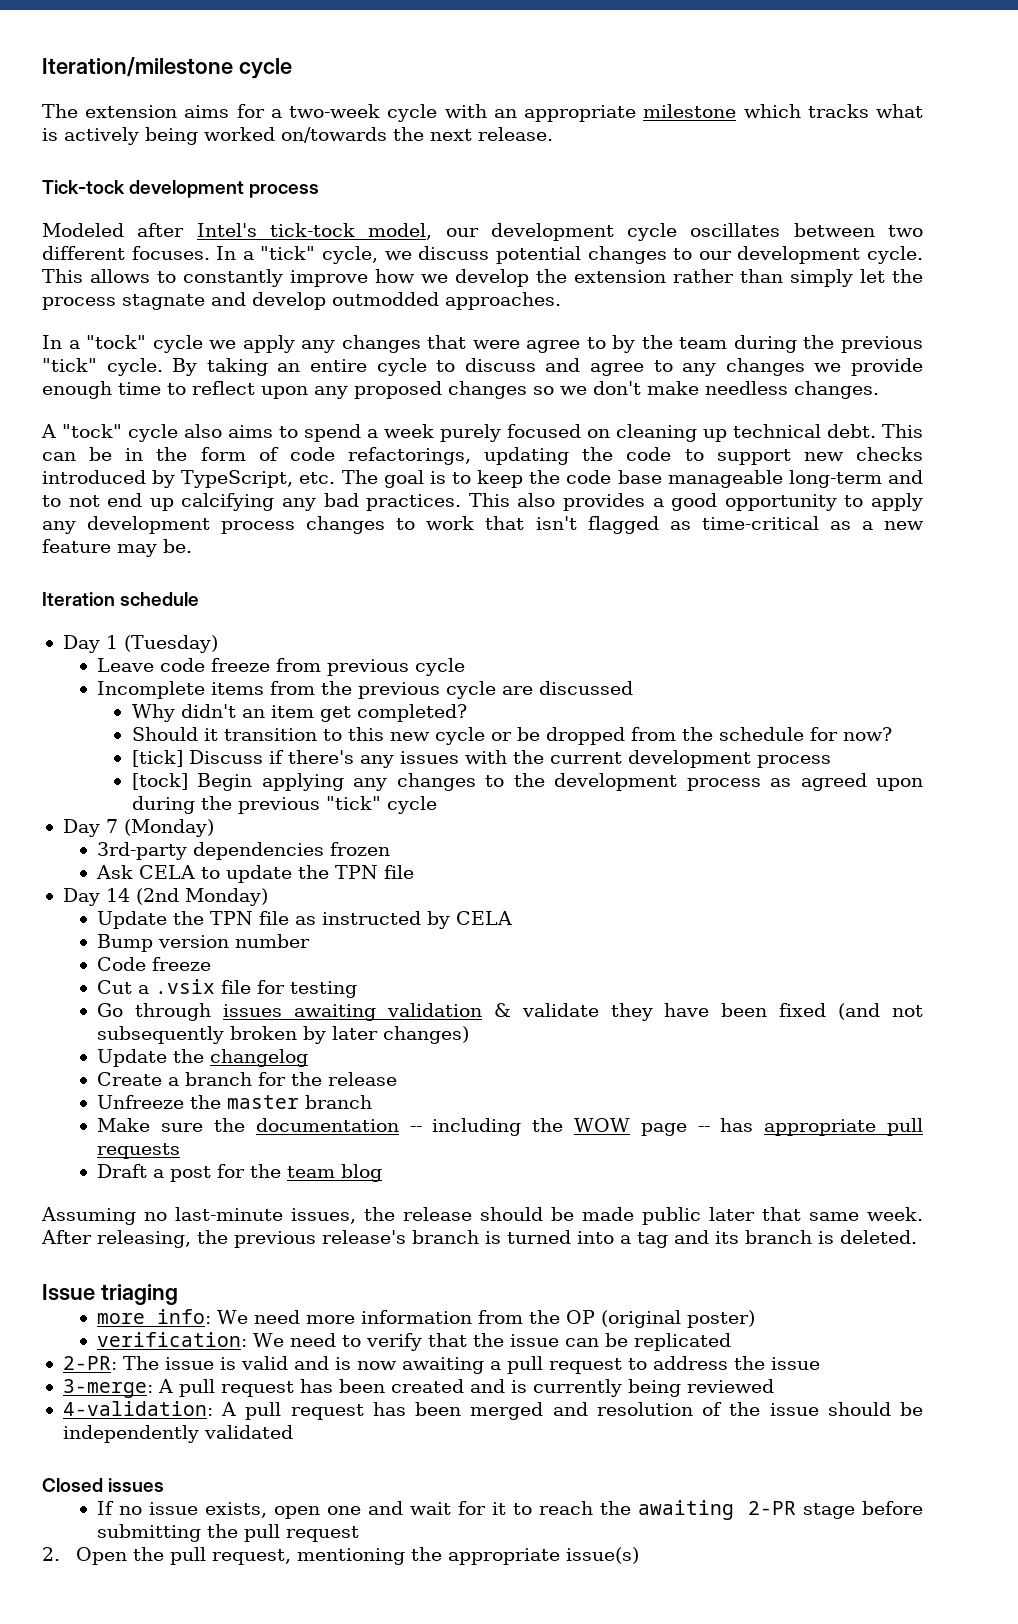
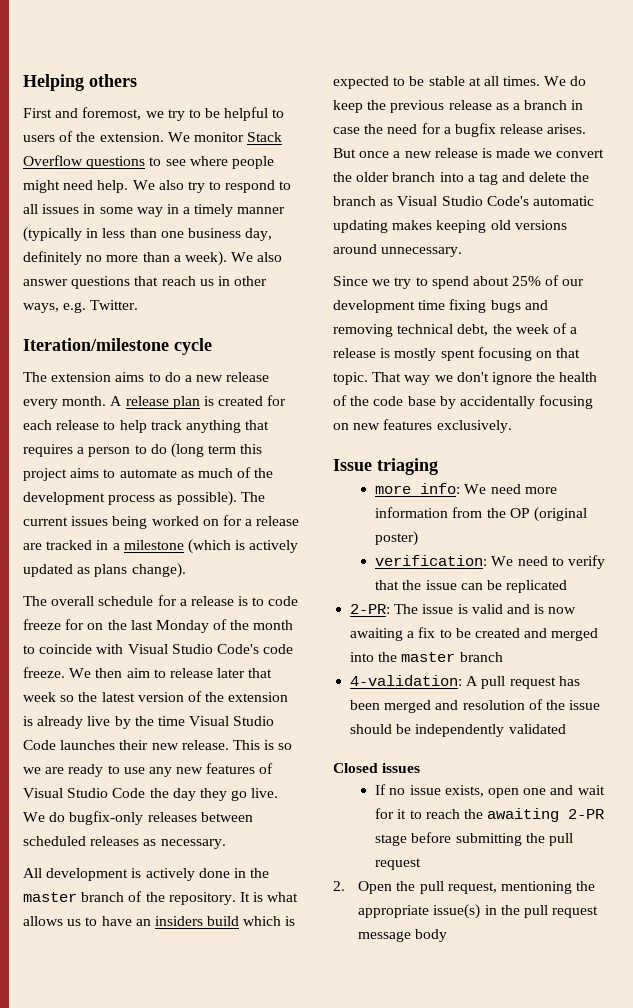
(42, 67) none -> [23,74,137,91] [23,107,285,121] [23,131,283,142] [23,155,274,169] [23,180,292,193] [23,204,286,217] [23,227,273,242] [23,251,283,266] [23,276,268,289] [23,300,139,313] Helping others // First and foremost, we try to be helpful to users of the extension. We monitor Stack Overflow questions to see where people might need help. We also try to respond to all issues in some way in a timely manner (typically in less than one business day, definitely no more than a week). We also answer questions that reach us in other ways, e.g. Twitter. //
[236,104,924,122] [42,127,553,145] [42,180,320,198] [42,223,923,241] [42,246,924,264] [42,269,923,287] [42,292,561,310] [42,335,923,353] [42,358,924,376] [42,381,879,399] [41,424,923,442] [42,447,923,465] [42,470,923,488] [42,493,924,511] [42,516,925,534] [42,539,192,557] [42,592,200,606] [62,635,218,653] [97,658,466,676] [97,681,634,699] [131,704,467,722] [131,727,892,745] [131,750,831,768] [131,773,923,791] [131,796,437,814] [62,819,214,837] [97,842,391,860] [96,865,415,883] [62,888,268,906] [97,911,513,929] [97,934,311,952] [97,957,212,971] [97,979,358,998] [97,1003,923,1021] [97,1026,470,1044] [97,1049,309,1067] [97,1072,398,1086] [97,1095,373,1109] [97,1118,924,1136] [97,1143,181,1159] [97,1164,383,1182] [41,1207,923,1225] [41,1230,917,1248] for a two-week cycle with an appropriate milestone which tracks what is actively being worked on/towards the next release. // Tick-tock development process // Modeled after Intel's tick-tock model, our development cycle oscillates between two different focuses. In a "tick" cycle, we discuss potential changes to our development cycle. This allows to constantly improve how we develop the extension rather than simply let the process stagnate and develop outmodded approaches. // In a "tock" cycle we apply any changes that were agree to by the team during the previous "tick" cycle. By taking an entire cycle to discuss and agree to any changes we provide enough time to reflect upon any proposed changes so we don't make needless changes. // A "tock" cycle also aims to spend a week purely focused on cleaning up technical debt. This can be in the form of code refactorings, updating the code to support new checks introduced by TypeScript, etc. The goal is to keep the code base manageable long-term and to not end up calcifying any bad practices. This also provides a good opportunity to apply any development process changes to work that isn't flagged as time-critical as a new feature may be. // Iteration schedule // Day 1 (Tuesday) // Leave code freeze from previous cycle // Incomplete items from the previous cycle are discussed // Why didn't an item get completed? // Should it transition to this new cycle or be dropped from the schedule for now? // [tick] Discuss if there's any issues with the current development process // [tock] Begin applying any changes to the development process as agreed upon during the previous "tick" cycle // Day 7 (Monday) // 3rd-party dependencies frozen // Ask CELA to update the TPN file // Day 14 (2nd Monday) // Update the TPN file as instructed by CELA // Bump version number // Code freeze // Cut a .vsix file for testing // Go through issues awaiting validation & validate they have been fixed (and not subsequently broken by later changes) // Update the changelog // Create a branch for the release // Unfreeze the master branch // Make sure the documentation -- including the WOW page -- has appropriate pull requests // Draft a post for the team blog // Assuming no last-minute issues, the release should be made public later that same week. After releasing, the previous release's branch is turned into a tag and its branch is deleted. -> [148,372,270,382] [23,395,287,409] [23,420,270,433] [23,443,263,458] [23,467,274,481] [23,491,265,506] [23,515,300,529] [23,539,299,554] [23,563,186,578] [23,595,299,606] [23,619,294,633] [23,644,294,654] [23,667,273,678] [23,691,289,702] [23,716,275,729] [23,740,293,750] [23,763,274,777] [23,788,279,801] [23,811,253,825] [23,836,226,849] [23,868,270,881] [23,891,299,905] [23,916,296,926] [333,76,587,89] [333,100,584,113] [333,123,587,137] [333,148,605,158] [333,172,590,185] [333,196,594,206] [333,220,567,233] [333,244,463,257] [333,275,585,289] [333,299,548,313] [333,323,578,337] [333,347,581,361] [333,372,598,385] [333,395,594,409] [333,419,512,433] to do a new release every month. A release plan is created for each release to help track anything that requires a person to do (long term this project aims to automate as much of the development process as possible). The current issues being worked on for a release are tracked in a milestone (which is actively updated as plans change). // The overall schedule for a release is to code freeze for on the last Monday of the month to coincide with Visual Studio Code's code freeze. We then aim to release later that week so the latest version of the extension is already live by the time Visual Studio Code launches their new release. This is so we are ready to use any new features of Visual Studio Code the day they go live. We do bugfix-only releases between scheduled releases as necessary. // All development is actively done in the master branch of the repository. It is what allows us to have an insiders build which is expected to be stable at all times. We do keep the previous release as a branch in case the need for a bugfix release arises. But once a new release is made we convert the older branch into a tag and delete the branch as Visual Studio Code's automatic updating makes keeping old versions around unnecessary. // Since we try to spend about 25% of our development time fixing bugs and removing technical debt, the week of a release is mostly spent focusing on that topic. That way we don't ignore the health of the code base by accidentally focusing on new features exclusively.
[506,1356,820,1374] [62,1379,774,1398] pull request to address the issue // 3-merge: A pull request has been created and is currently being reviewed -> [418,627,599,641] [350,652,503,662] fix to be created and merged into the master branch
(640, 1555) none -> [484,905,599,918] [358,929,448,942] in the pull request message body

